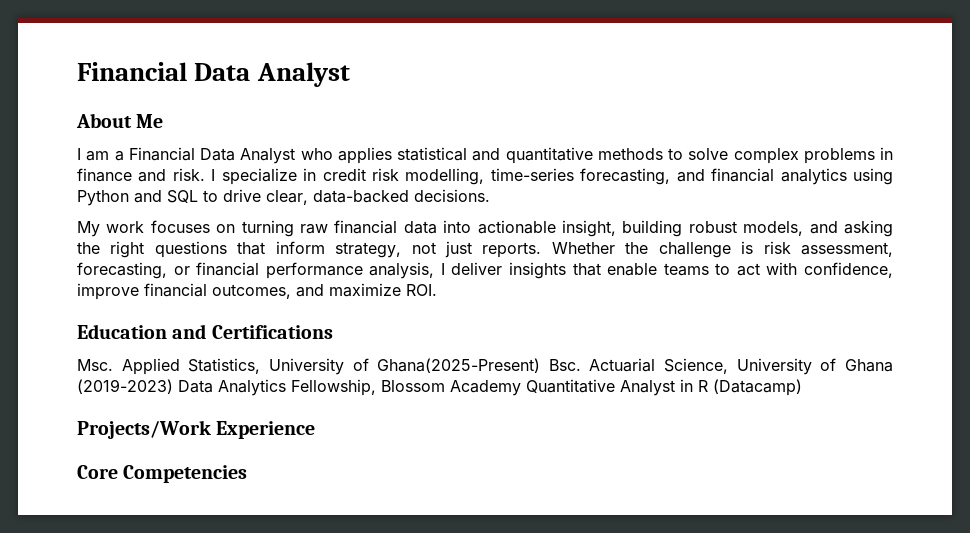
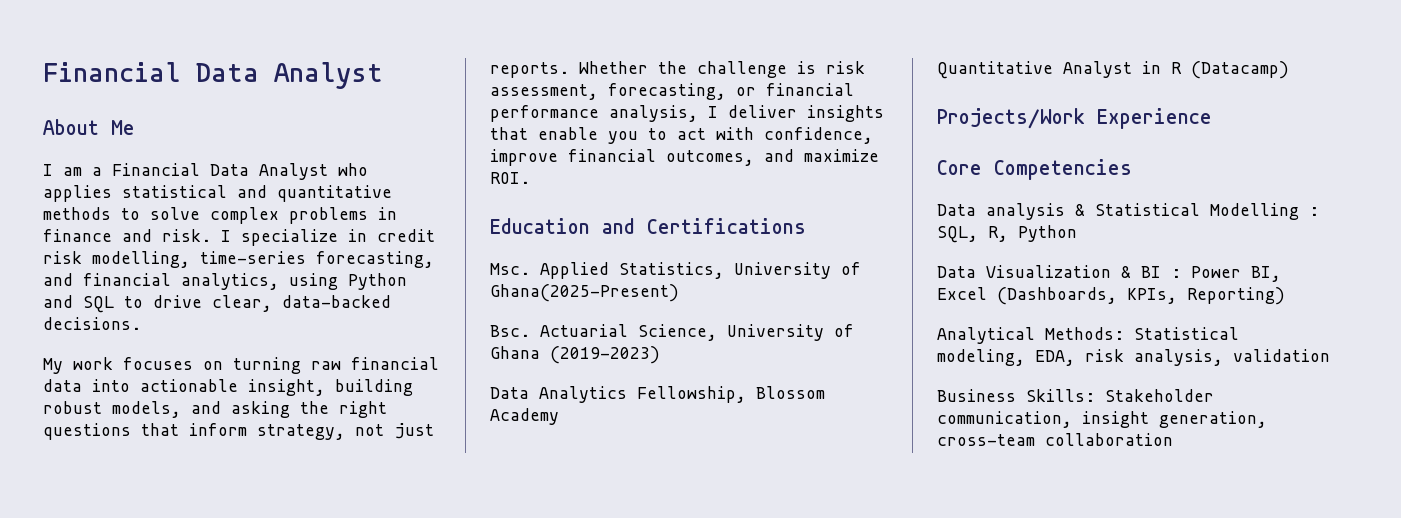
[780,168,847,185] analytics -> [181,273,279,290] analytics,
[663,263,709,276] teams -> [608,131,638,144] you
(541, 365) none -> (679, 293) //
(173, 386) none -> (660, 355) //
(521, 388) none -> (559, 416) //
(248, 474) none -> [937,203,1319,220] [937,225,1077,243] [937,265,1281,282] [937,287,1285,305] [937,327,1239,344] [937,349,1330,366] [937,389,1214,402] [937,411,1267,428] [937,433,1173,446] // Data analysis & Statistical Modelling : SQL, R, Python // Data Visualization & BI : Power BI, Excel (Dashboards, KPIs, Reporting) // Analytical Methods: Statistical modeling, EDA, risk analysis, validation // Business Skills: Stakeholder communication, insight generation, cross-team collaboration

